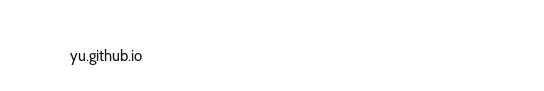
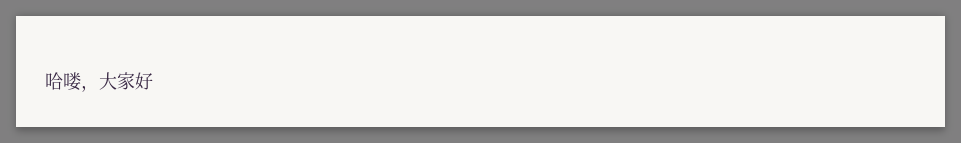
[70,49,142,65] yu.github.io -> [45,72,153,92] 哈喽，大家好

